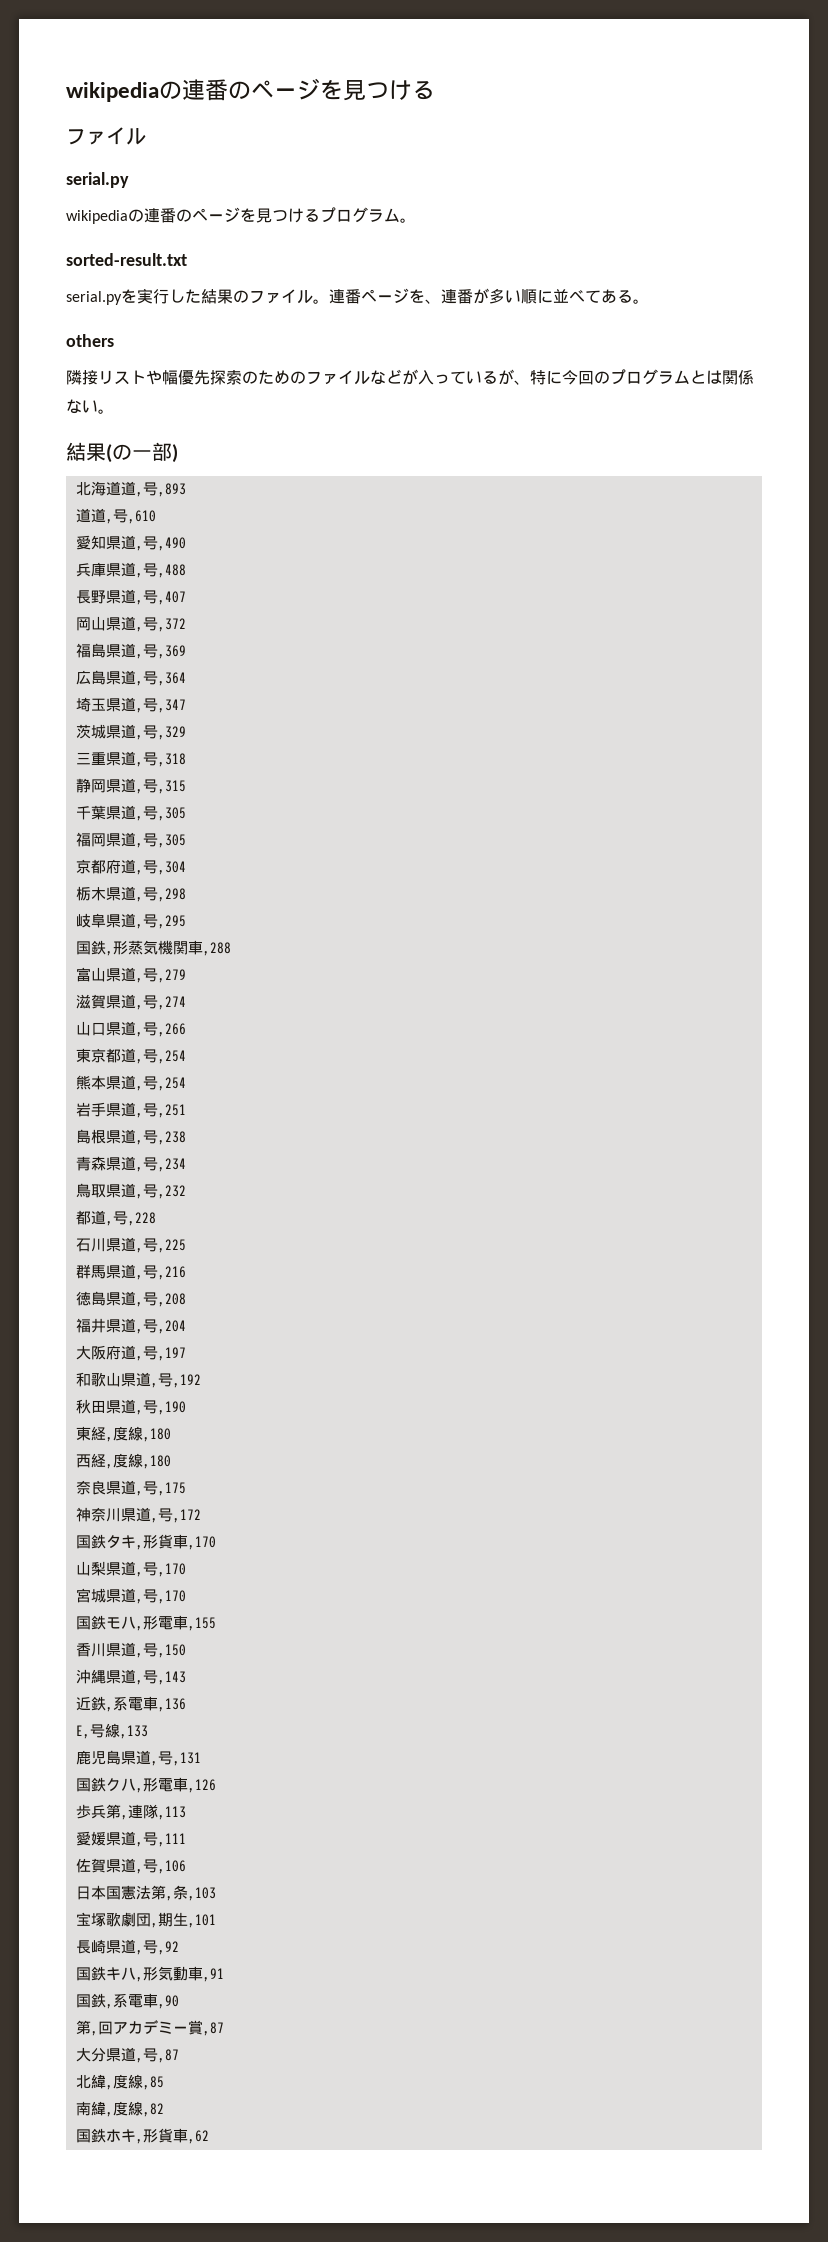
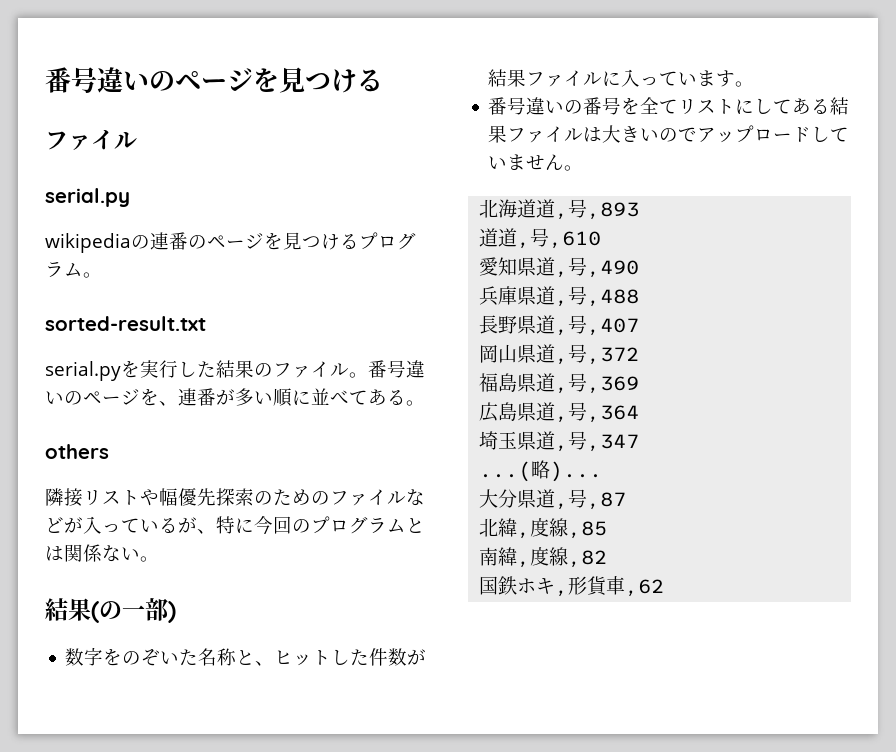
[66,79,228,102] wikipediaの連番 -> [45,67,149,93] 番号違い
[329,289,361,304] 連番 -> [368,360,425,378] [45,391,83,405] 番号違いの
(178, 453) none -> [65,647,427,666] [488,69,755,87] [488,97,850,115] [488,125,850,143] [488,154,584,171] // 数字をのぞいた名称と、ヒットした件数が結果ファイルに入っています。 // 番号違いの番号を全てリストにしてある結果ファイルは大きいのでアップロードしていません。
[75,724,186,740] [75,751,186,767] [75,778,186,794] [75,805,186,821] [75,832,186,848] [75,859,186,875] [75,886,186,902] [75,913,186,929] [75,940,231,956] [75,967,186,983] [75,994,186,1010] [75,1021,186,1037] [75,1048,186,1064] [75,1075,186,1091] [75,1102,186,1118] [75,1129,186,1145] [75,1156,186,1172] [75,1183,186,1199] [75,1210,156,1226] [75,1237,186,1253] [75,1264,186,1280] [75,1291,186,1307] [75,1318,186,1334] [75,1345,186,1361] [75,1372,201,1388] [75,1399,186,1415] [75,1426,171,1442] [75,1453,171,1469] [75,1480,186,1496] [75,1507,201,1523] [75,1534,216,1550] [75,1561,186,1577] [75,1588,186,1604] [75,1615,216,1631] [75,1642,186,1658] [75,1669,186,1685] [75,1696,186,1712] [75,1723,148,1739] [75,1750,201,1766] [75,1777,216,1793] [75,1804,186,1820] [75,1831,186,1847] [75,1858,186,1874] [75,1885,216,1901] [75,1912,216,1928] [75,1939,179,1955] [75,1966,224,1982] [75,1993,179,2009] [75,2020,224,2036] 茨城県道,号,329 // 三重県道,号,318 // 静岡県道,号,315 // 千葉県道,号,305 // 福岡県道,号,305 // 京都府道,号,304 // 栃木県道,号,298 // 岐阜県道,号,295 // 国鉄,形蒸気機関車,288 // 富山県道,号,279 // 滋賀県道,号,274 // 山口県道,号,266 // 東京都道,号,254 // 熊本県道,号,254 // 岩手県道,号,251 // 島根県道,号,238 // 青森県道,号,234 // 鳥取県道,号,232 // 都道,号,228 // 石川県道,号,225 // 群馬県道,号,216 // 徳島県道,号,208 // 福井県道,号,204 // 大阪府道,号,197 // 和歌山県道,号,192 // 秋田県道,号,190 // 東経,度線,180 // 西経,度線,180 // 奈良県道,号,175 // 神奈川県道,号,172 // 国鉄タキ,形貨車,170 // 山梨県道,号,170 // 宮城県道,号,170 // 国鉄モハ,形電車,155 // 香川県道,号,150 // 沖縄県道,号,143 // 近鉄,系電車,136 // E,号線,133 // 鹿児島県道,号,131 // 国鉄クハ,形電車,126 // 歩兵第,連隊,113 // 愛媛県道,号,111 // 佐賀県道,号,106 // 日本国憲法第,条,103 // 宝塚歌劇団,期生,101 // 長崎県道,号,92 // 国鉄キハ,形気動車,91 // 国鉄,系電車,90 // 第,回アカデミー賞,87 -> [479,460,603,482] ...(略)...

